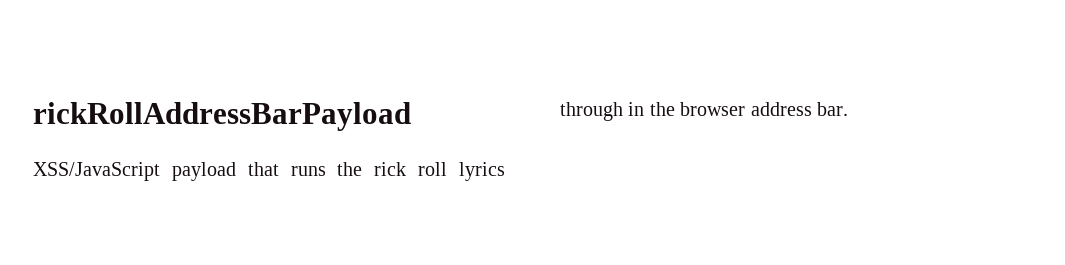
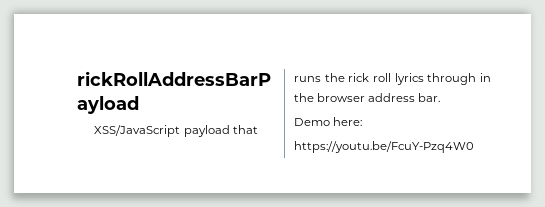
(848, 109) none -> [294,117,363,126] [294,141,474,153] // Demo here: // https://youtu.be/FcuY-Pzq4W0

